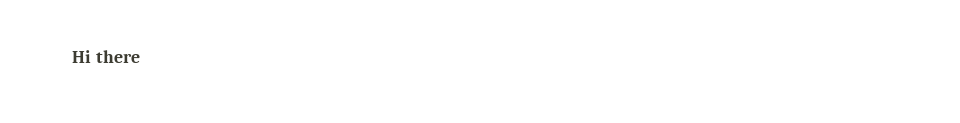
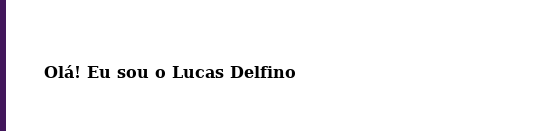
[72,50,140,63] Hi there -> [44,65,296,78] Olá! Eu sou o Lucas Delfino

